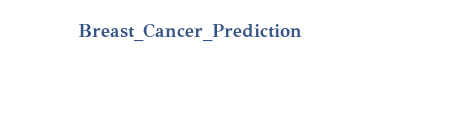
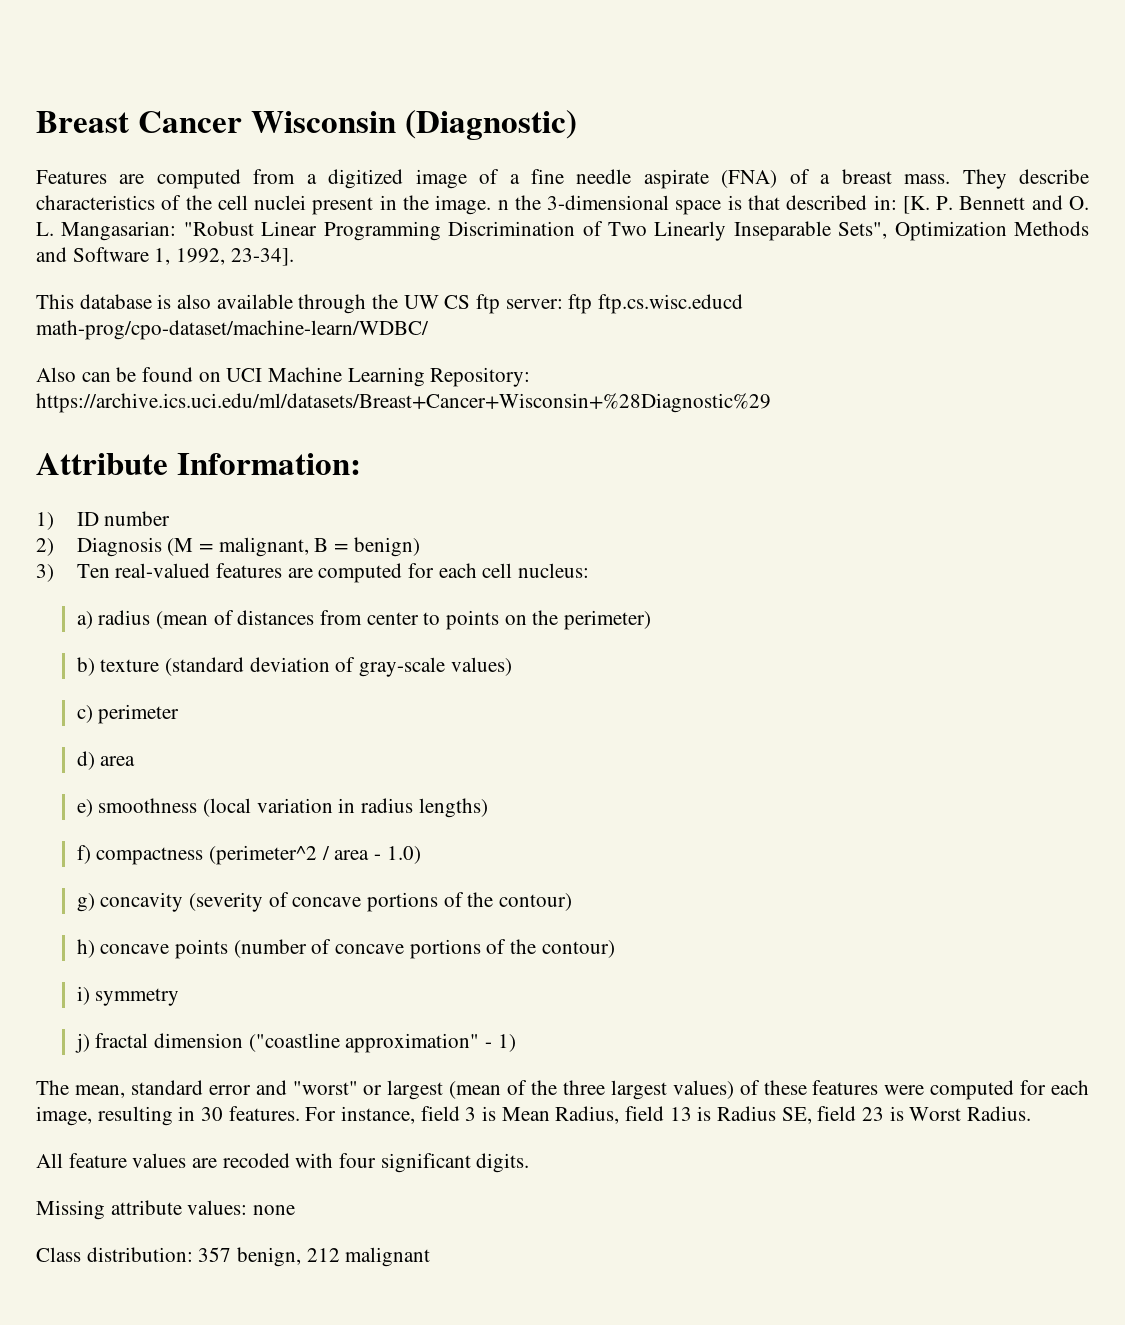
[78,23,302,42] Breast_Cancer_Prediction -> [36,110,577,140] [36,169,1089,189] [36,195,1090,215] [36,221,1089,241] [36,247,294,266] [36,294,744,314] [36,320,429,340] [36,367,531,387] [36,393,771,413] [36,453,361,475] [36,511,171,530] [36,537,420,557] [36,563,589,583] [76,610,651,630] [76,657,512,677] [76,704,180,724] [76,751,136,770] [76,798,488,818] [76,845,421,865] [76,892,572,912] [76,939,615,959] [76,986,180,1006] [74,1033,516,1053] [36,1080,1089,1100] [36,1106,1032,1126] [36,1153,530,1173] [36,1200,296,1220] [36,1247,431,1267] Breast Cancer Wisconsin (Diagnostic) // Features are computed from a digitized image of a fine needle aspirate (FNA) of a breast mass. They describe characteristics of the cell nuclei present in the image. n the 3-dimensional space is that described in: [K. P. Bennett and O. L. Mangasarian: "Robust Linear Programming Discrimination of Two Linearly Inseparable Sets", Optimization Methods and Software 1, 1992, 23-34]. // This database is also available through the UW CS ftp server: ftp ftp.cs.wisc.educd math-prog/cpo-dataset/machine-learn/WDBC/ // Also can be found on UCI Machine Learning Repository: https://archive.ics.uci.edu/ml/datasets/Breast+Cancer+Wisconsin+%28Diagnostic%29 // Attribute Information: // 1) ID number // 2) Diagnosis (M = malignant, B = benign) // 3) Ten real-valued features are computed for each cell nucleus: // a) radius (mean of distances from center to points on the perimeter) // b) texture (standard deviation of gray-scale values) // c) perimeter // d) area // e) smoothness (local variation in radius lengths) // f) compactness (perimeter^2 / area - 1.0) // g) concavity (severity of concave portions of the contour) // h) concave points (number of concave portions of the contour) // i) symmetry // j) fractal dimension ("coastline approximation" - 1) // The mean, standard error and "worst" or largest (mean of the three largest values) of these features were computed for each image, resulting in 30 features. For instance, field 3 is Mean Radius, field 13 is Radius SE, field 23 is Worst Radius. // All feature values are recoded with four significant digits. // Missing attribute values: none // Class distribution: 357 benign, 212 malignant

